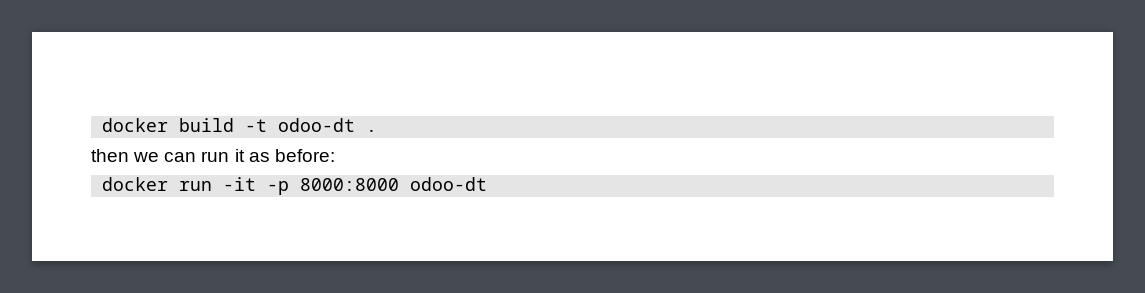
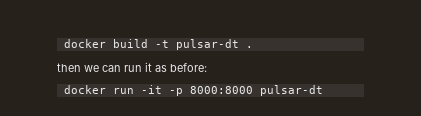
[278,118,356,132] odoo-dt -> [175,39,239,50] pulsar-dt
[410,177,488,191] odoo-dt -> [259,85,323,96] pulsar-dt

